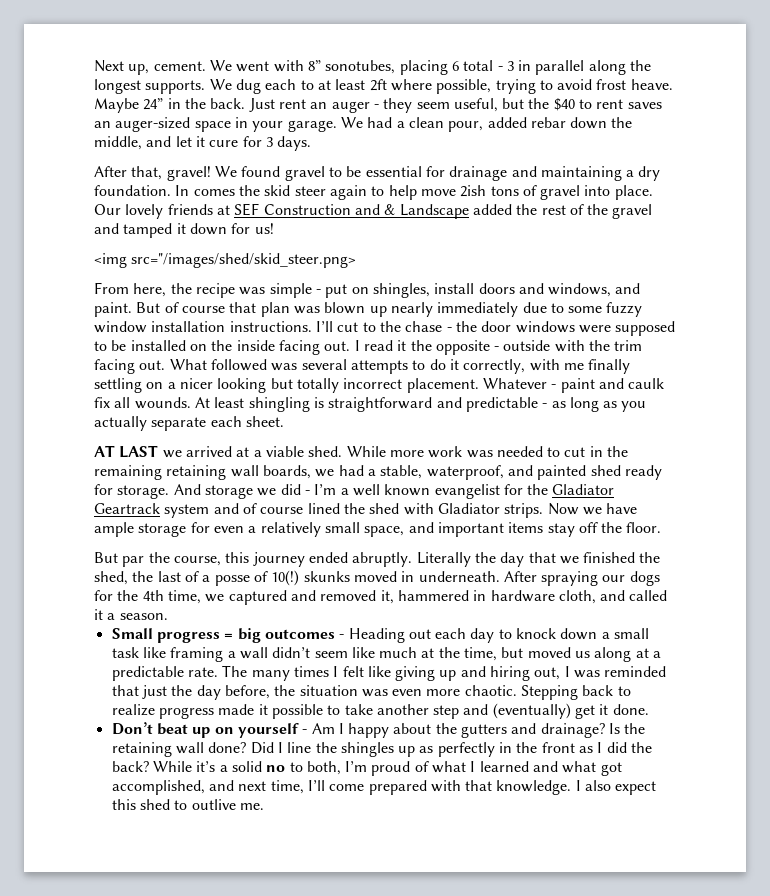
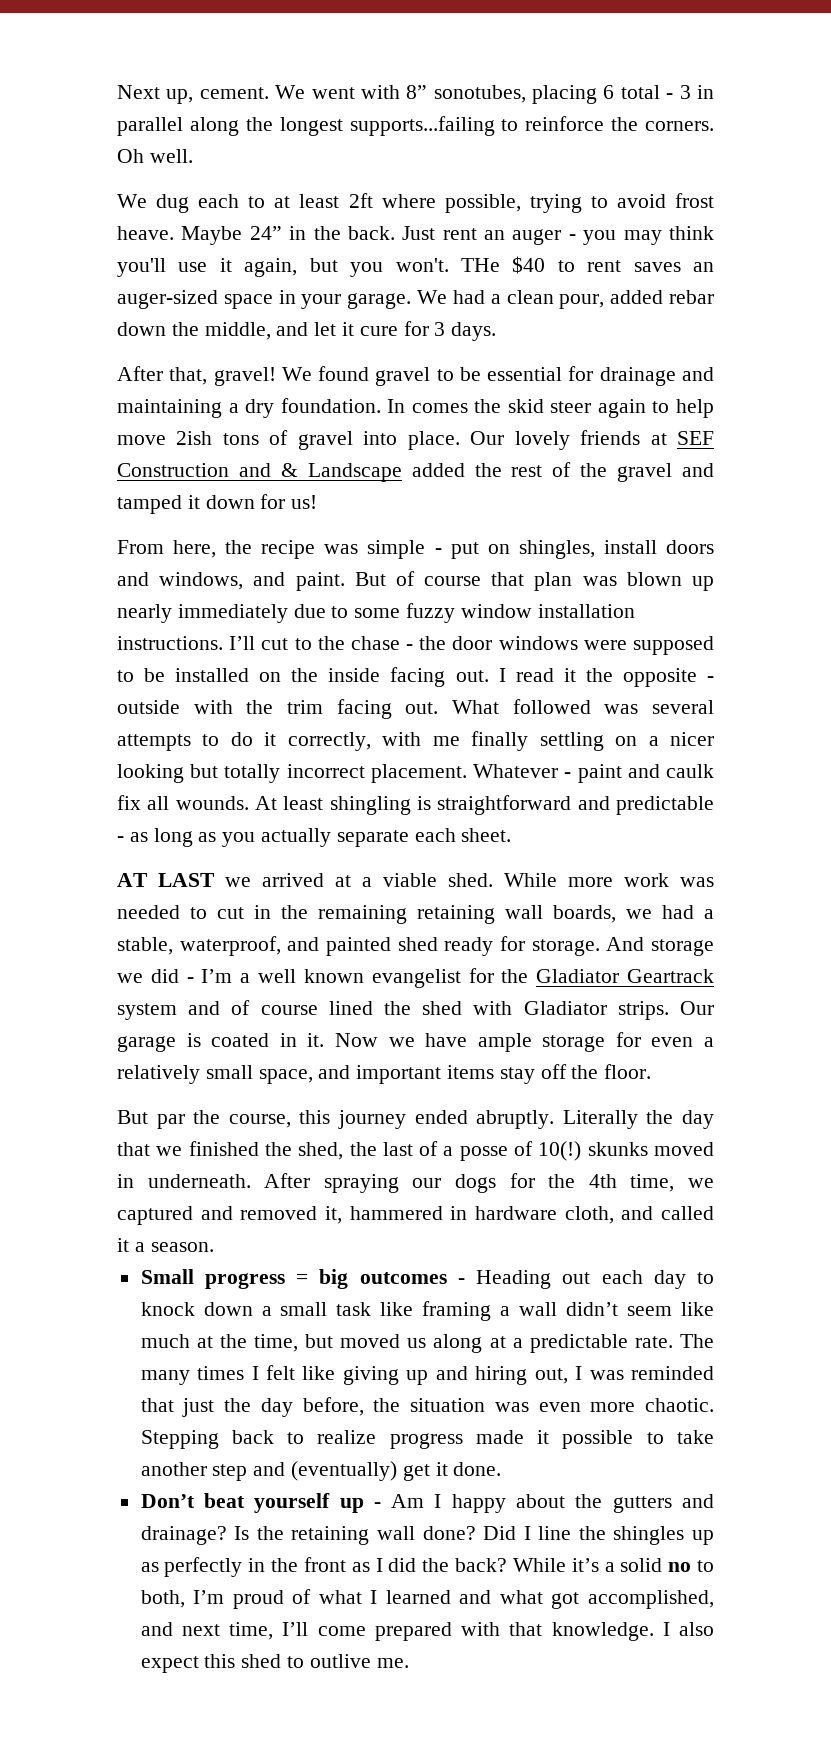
[145,80,206,94] supports. -> [349,116,714,136] [117,149,193,163] supports...failing to reinforce the corners. Oh well. //
[383,98,550,113] they seem useful, but the -> [583,226,714,245] [117,258,500,277] you may think you'll use it again, but you won't. THe
[94,253,357,268] // <img src="/images/shed/skid_steer.png> -> (318, 502) none
(544, 510) none -> [680,1001,714,1015] [117,1033,325,1052] Our garage is coated in it.
[192,723,299,738] up on yourself -> [254,1493,364,1513] yourself up

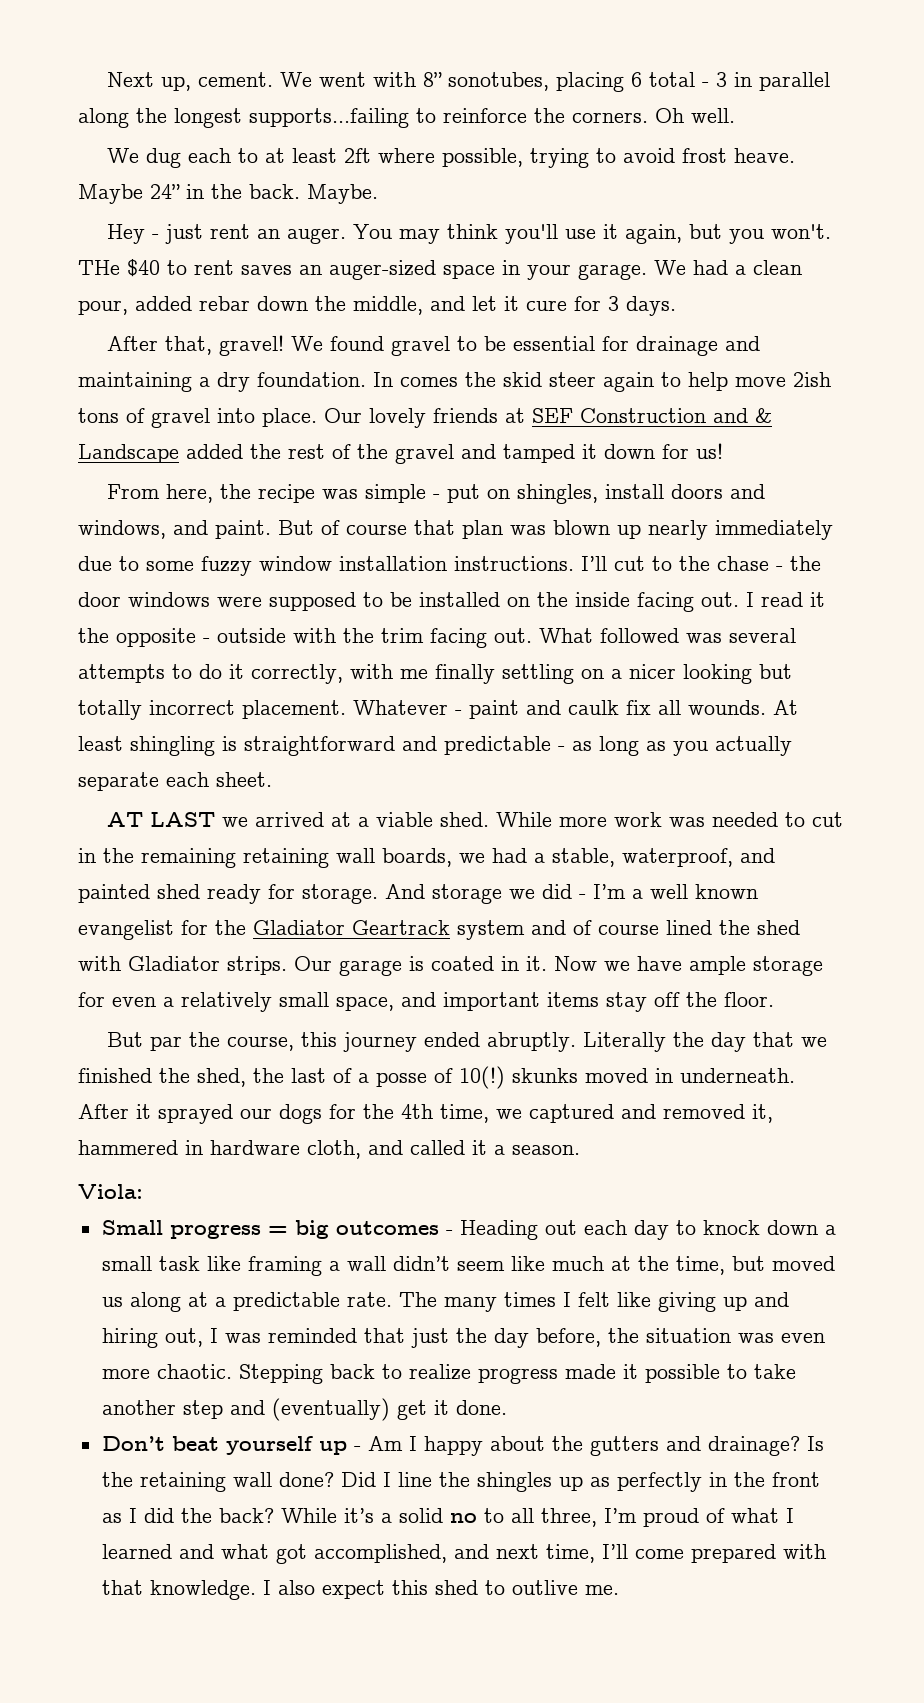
[402,226,617,245] Just rent an auger - you -> [307,184,378,204] [106,224,392,244] Maybe. // Hey - just rent an auger. You
[323,1174,399,1193] spraying -> [136,1104,233,1124] it sprayed
(214, 1247) none -> [78,1184,143,1199] // Viola:
[140,1590,185,1608] both, -> [510,1508,597,1527] all three,

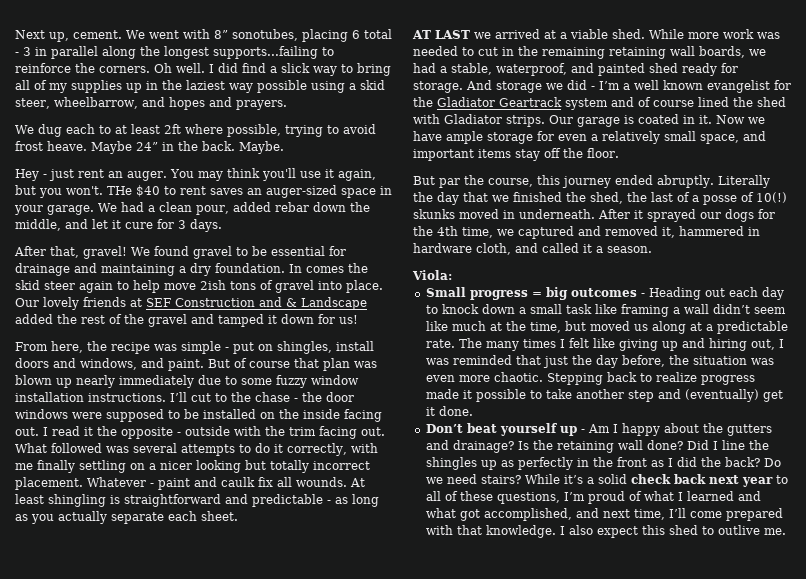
(735, 115) none -> [209,63,391,76] [15,80,385,93] [15,97,287,110] I did find a slick way to bring all of my supplies up in the laziest way possible using a skid steer, wheelbarrow, and hopes and prayers.
[280,1508,597,1527] While it’s a solid no to all three, -> [763,458,781,467] [425,474,788,487] [425,491,560,504] Do we need stairs? While it’s a solid check back next year to all of these questions,

